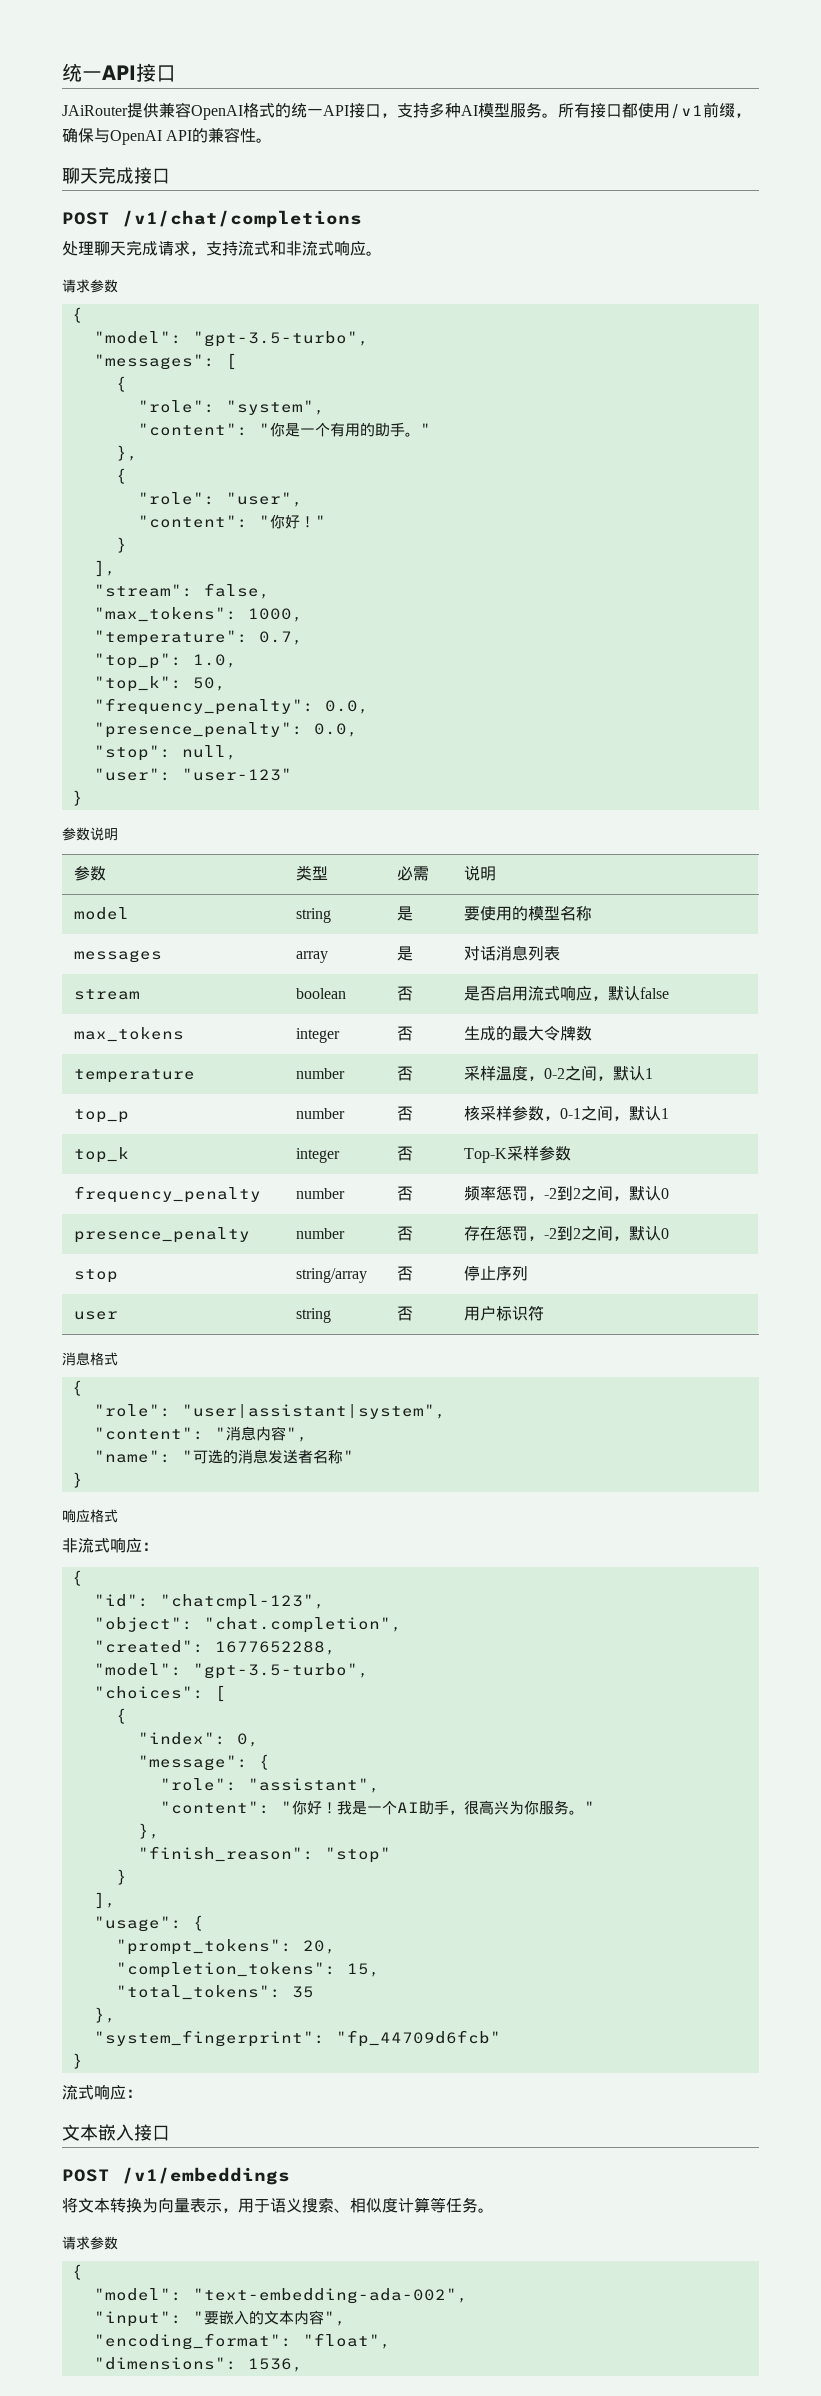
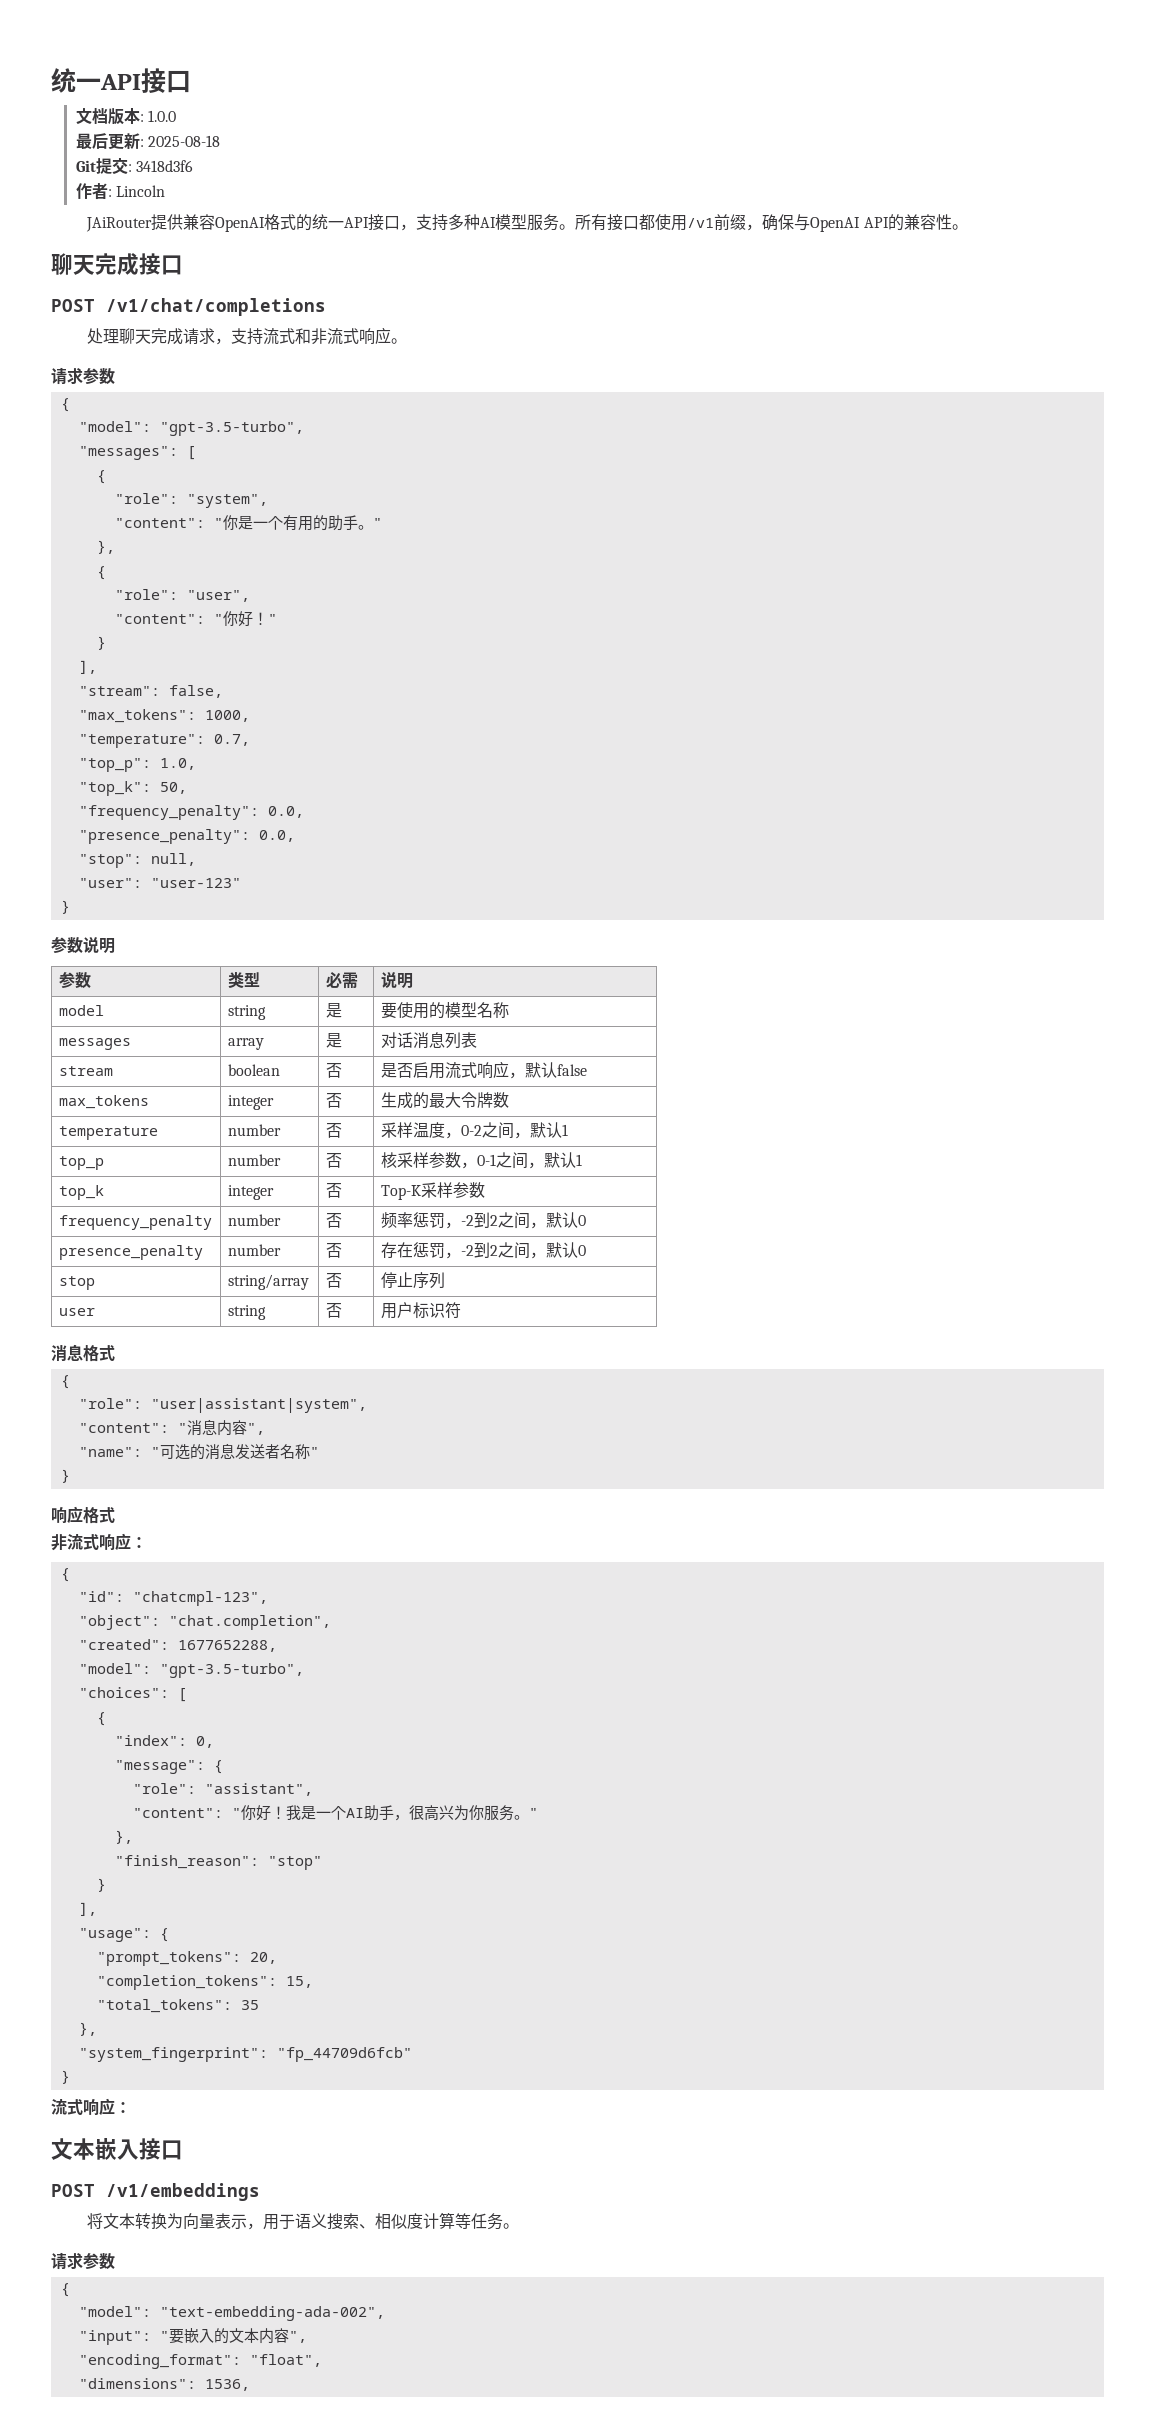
[62,63,176,82] 统一API接口 -> [51,68,191,93] [75,107,177,125] [75,133,221,150] [75,158,194,175] [75,183,166,200] 统一API接口 // 文档版本: 1.0.0 // 最后更新: 2025-08-18 // Git提交: 3418d3f6 // 作者: Lincoln

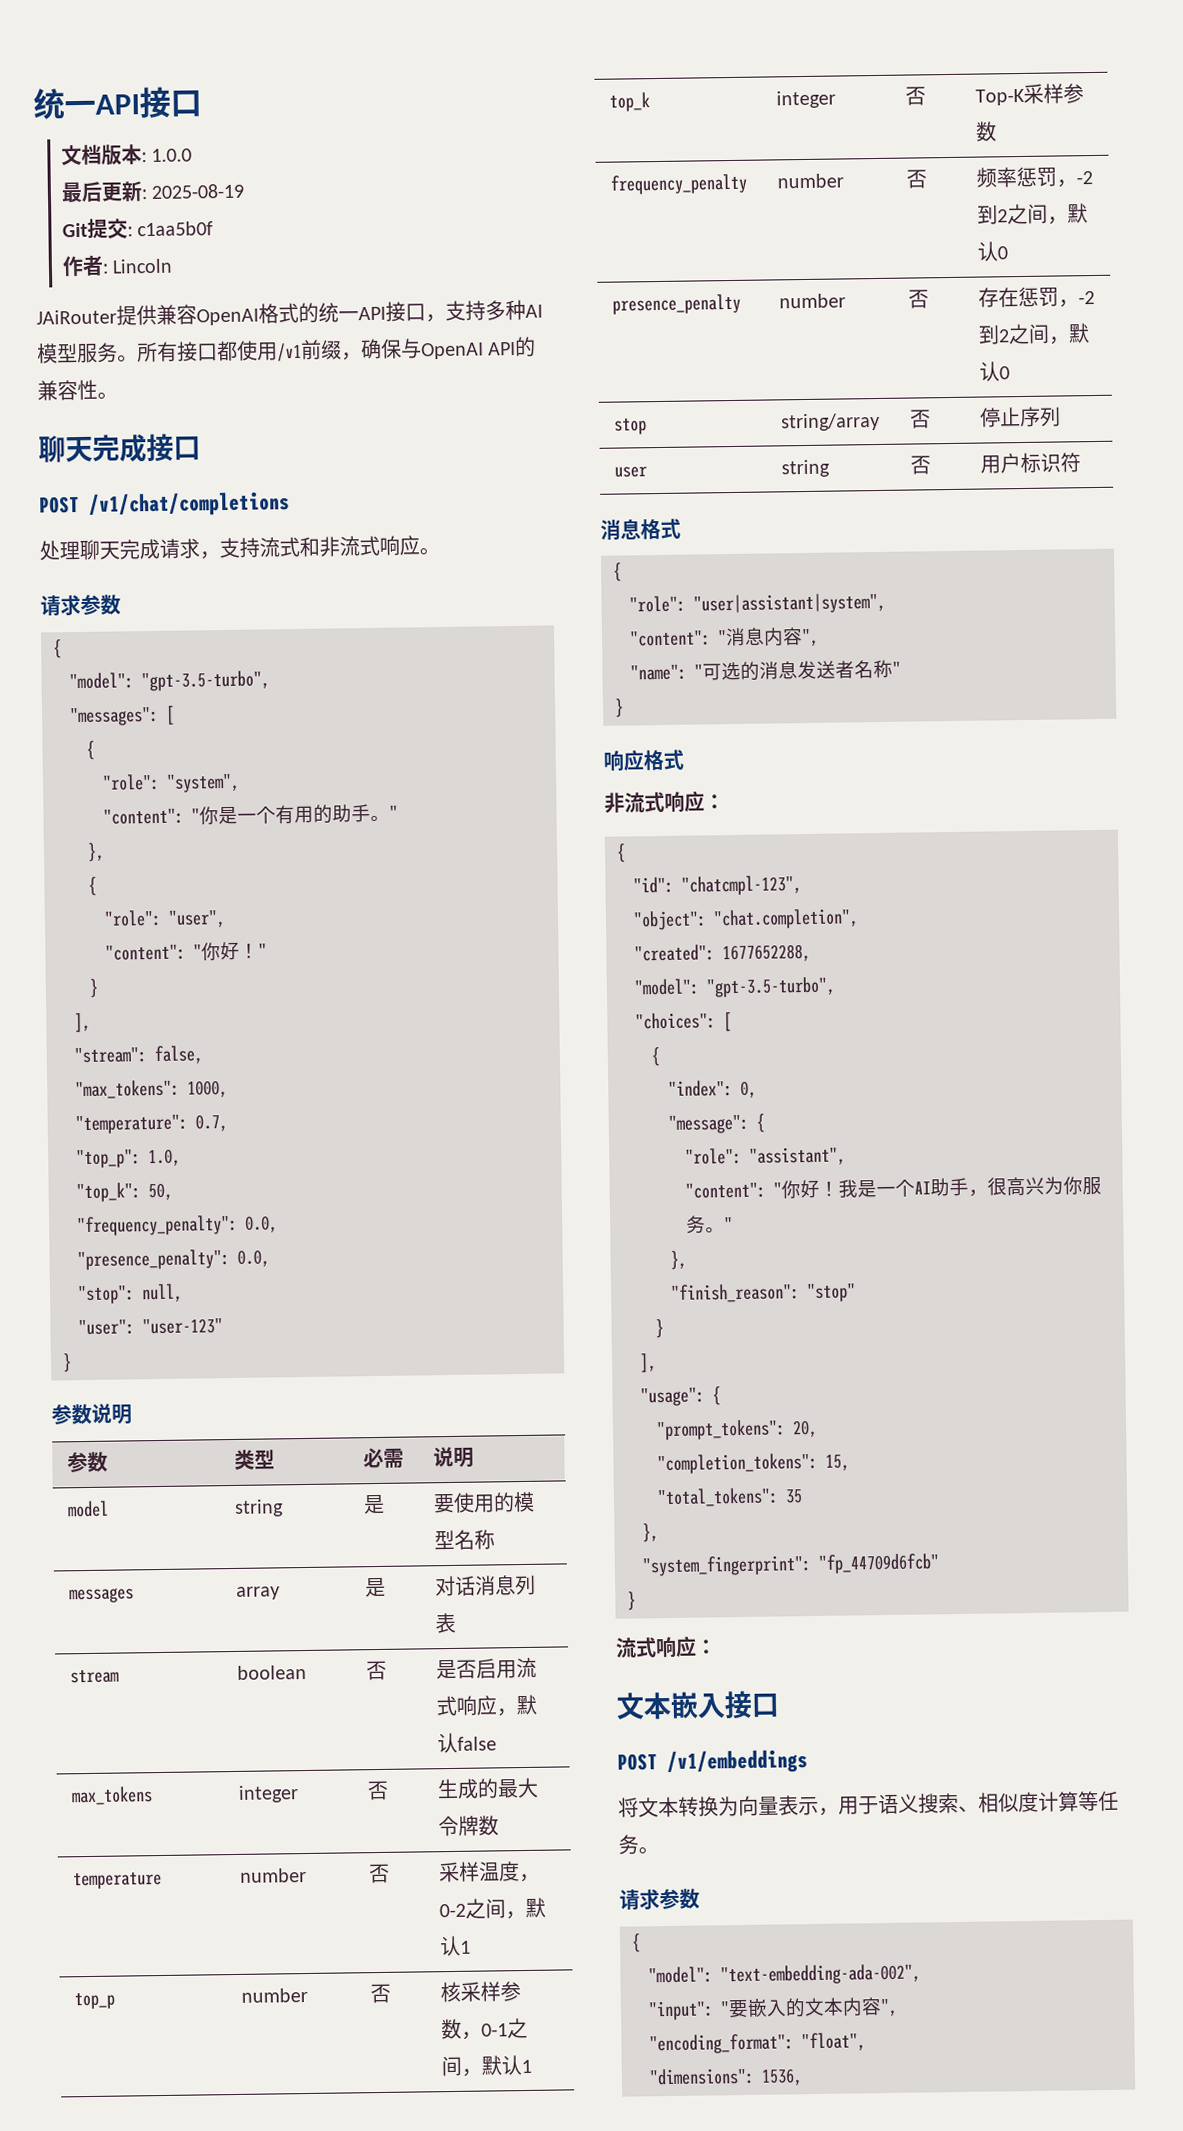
[148,135,221,147] 2025-08-18 -> [151,183,246,199] 2025-08-19
[136,160,194,172] 3418d3f6 -> [137,221,214,237] c1aa5b0f

